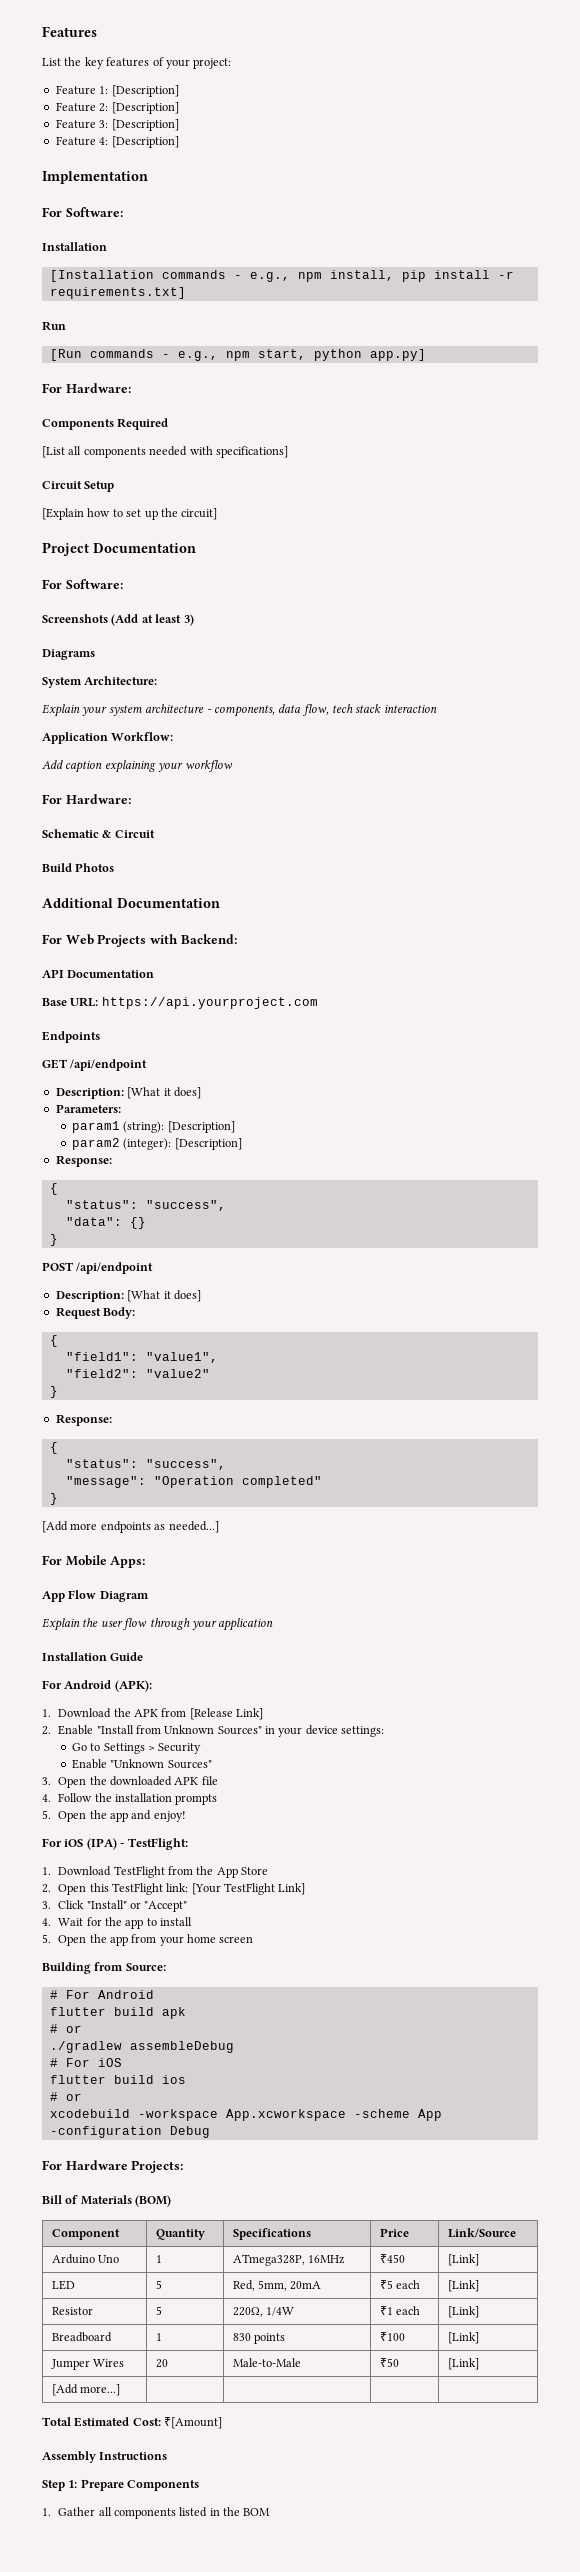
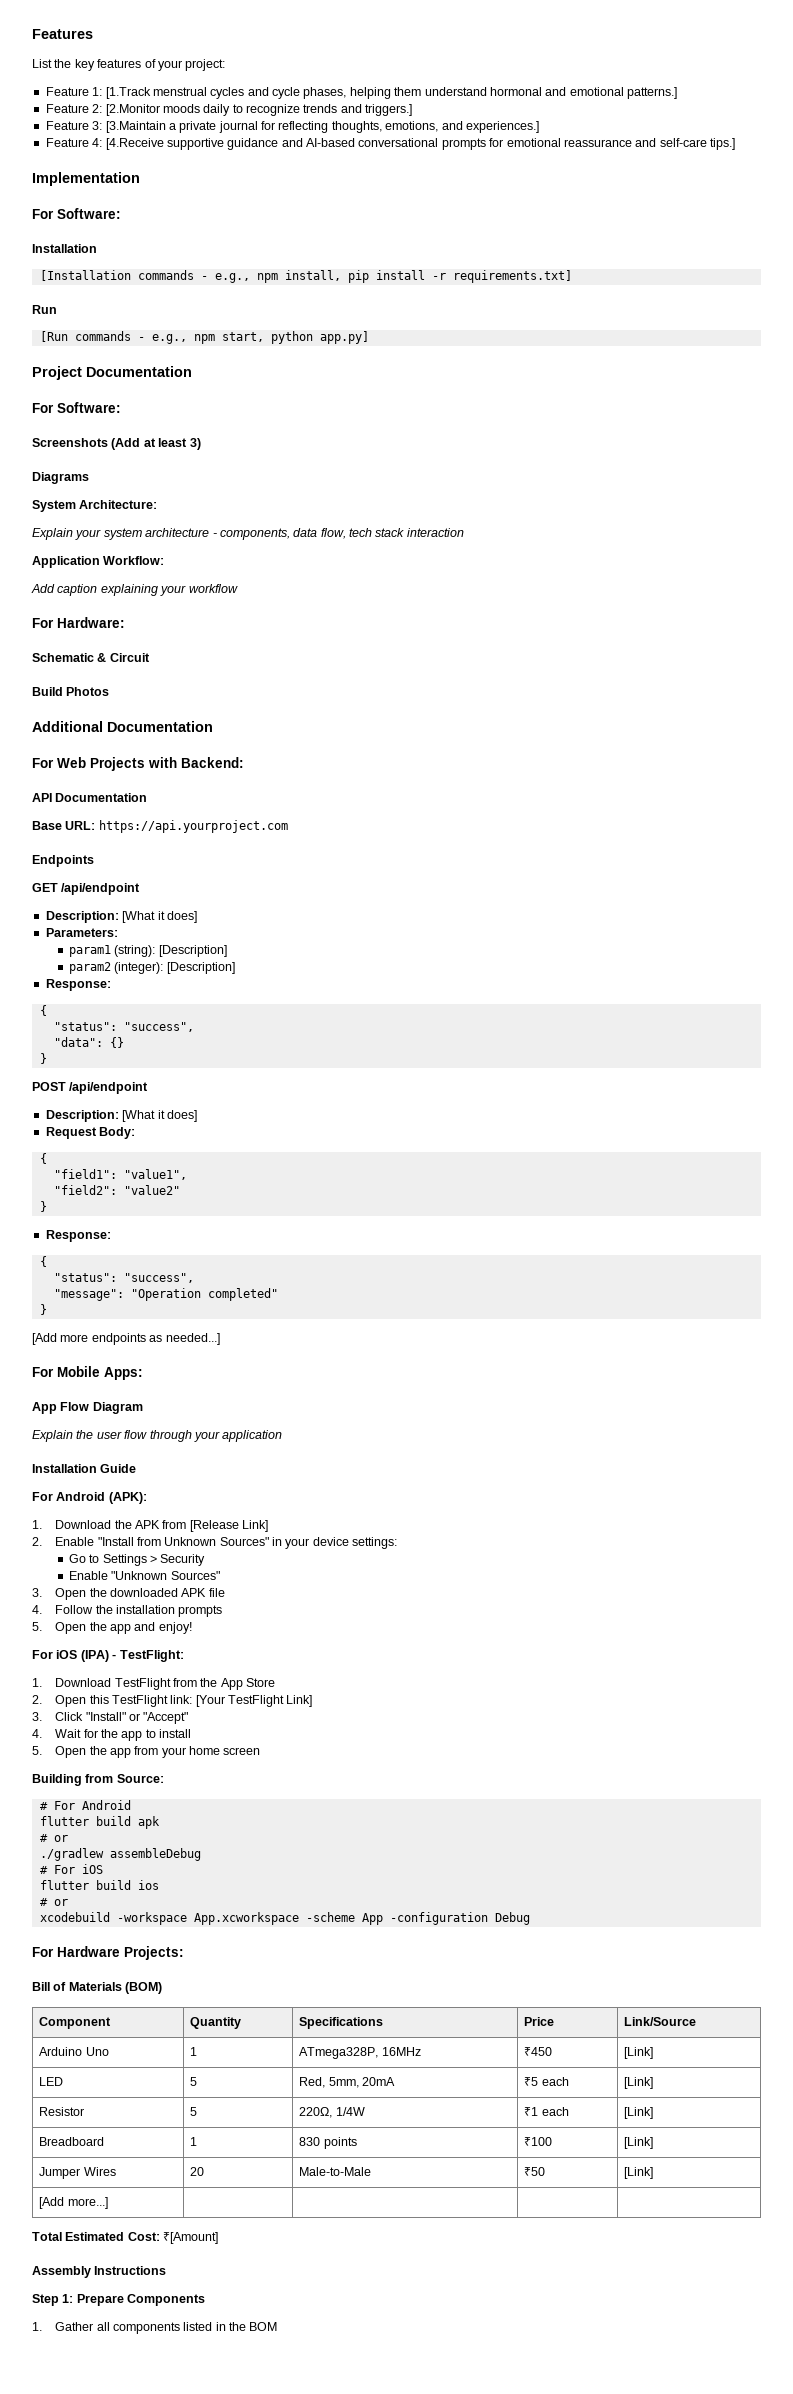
[111,85,179,97] [55,102,179,114] [55,119,179,131] [55,136,179,148] [Description] // Feature 2: [Description] // Feature 3: [Description] // Feature 4: [Description] -> [105,87,677,99] [45,104,413,116] [45,121,539,133] [45,138,735,150] [1.Track menstrual cycles and cycle phases, helping them understand hormonal and emotional patterns.] // Feature 2: [2.Monitor moods daily to recognize trends and triggers.] // Feature 3: [3.Maintain a private journal for reflecting thoughts, emotions, and experiences.] // Feature 4: [4.Receive supportive guidance and AI-based conversational prompts for emotional reassurance and self-care tips.]
[42,383,131,393] [42,418,169,430] [42,446,288,458] [42,481,115,492] [42,508,218,520] // For Hardware: // Components Required // [List all components needed with specifications] // Circuit Setup // [Explain how to set up the circuit] -> (369, 337) none

